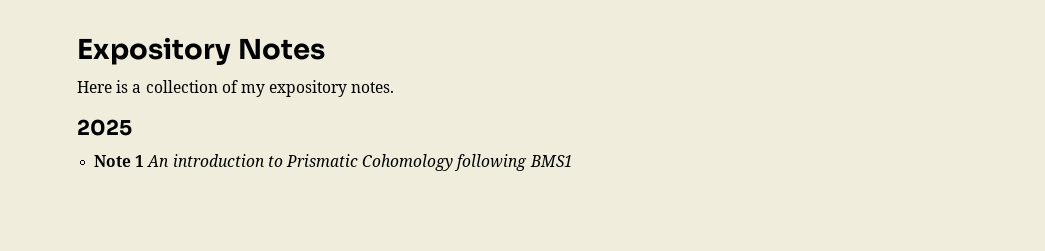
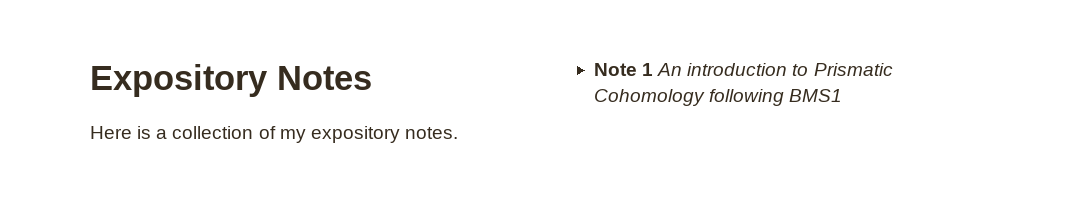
[77,119,132,136] // 2025 -> (458, 133) none

